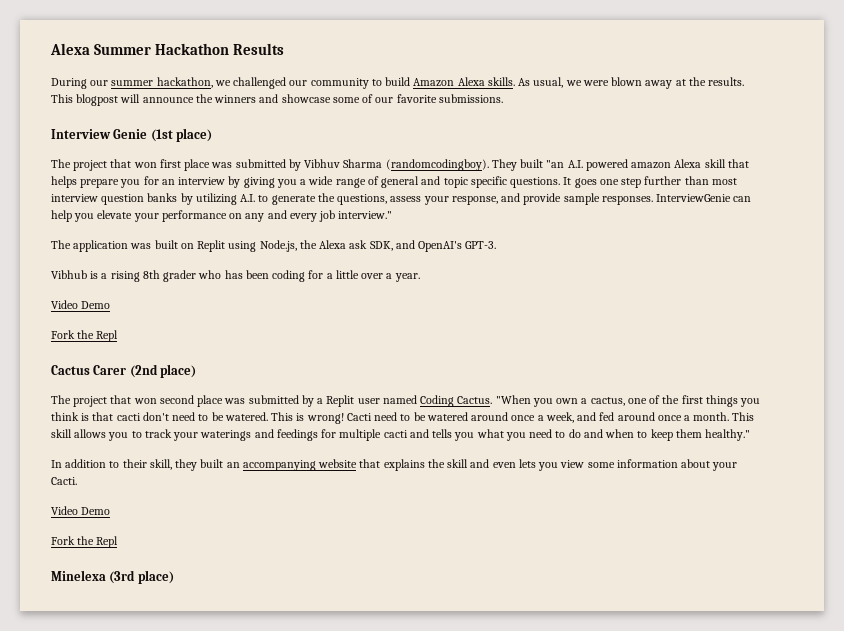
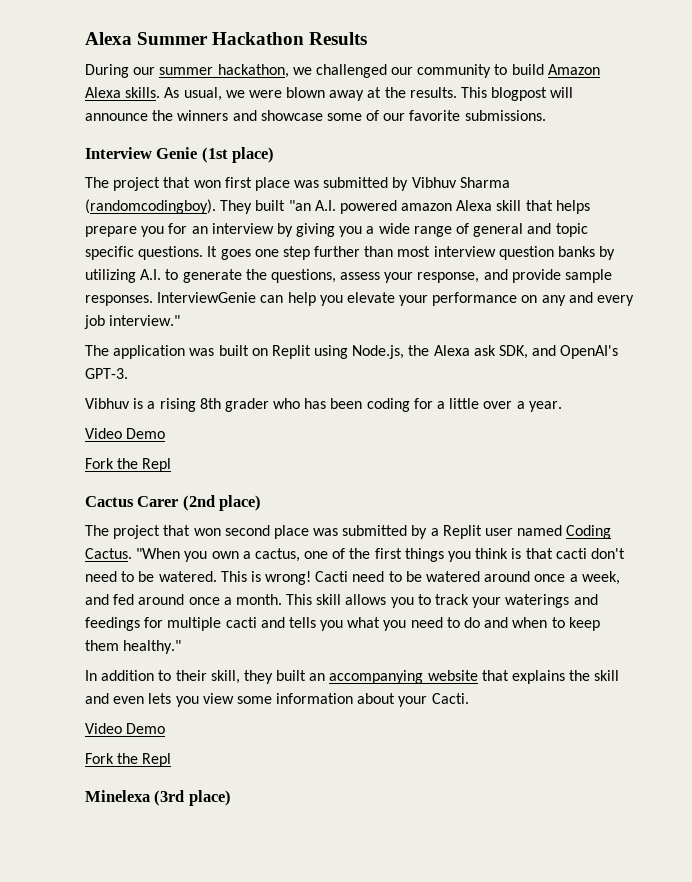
[51,270,87,279] Vibhub -> [85,398,130,409] Vibhuv

